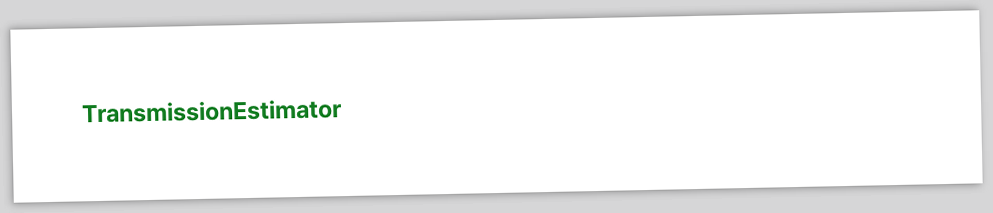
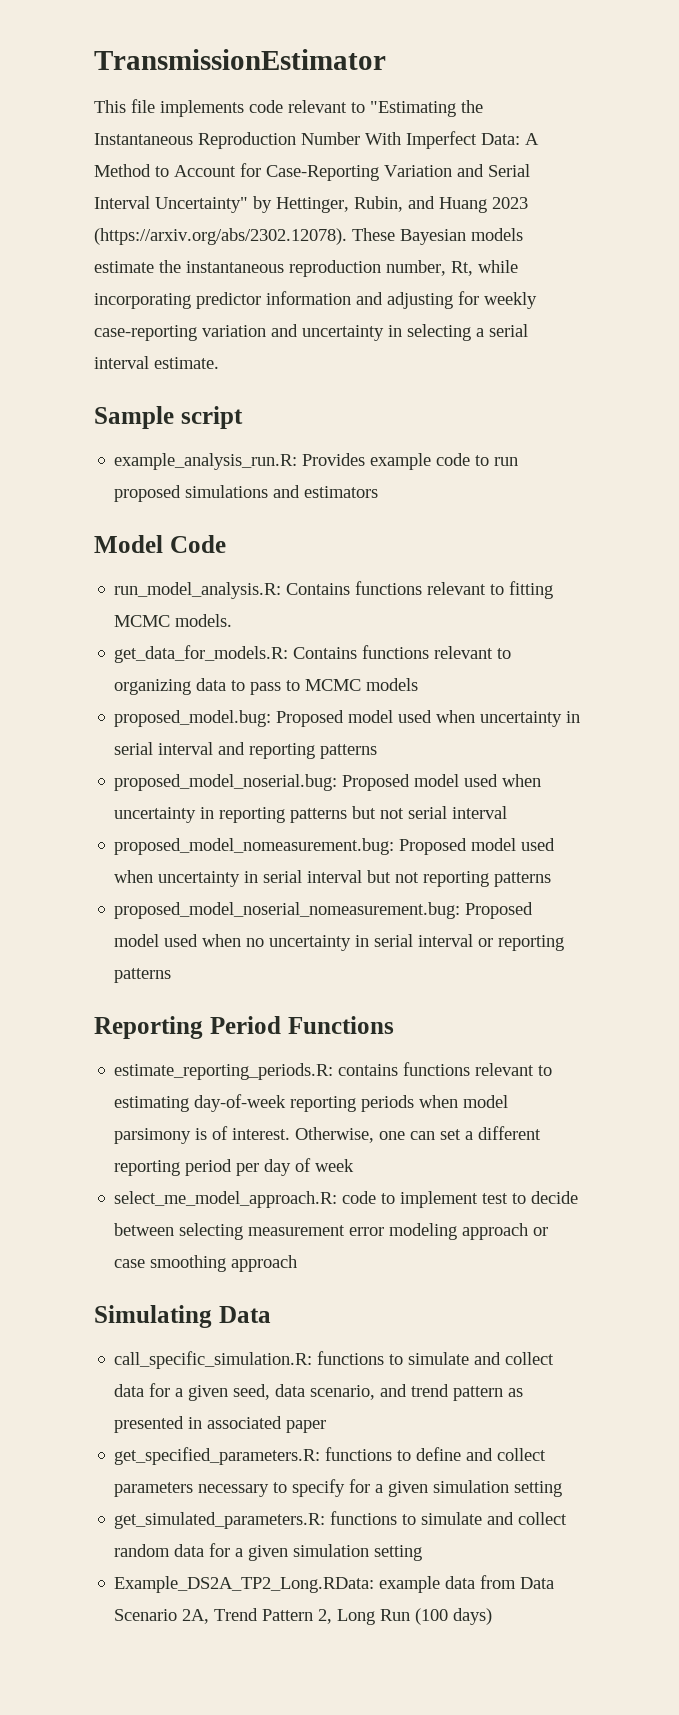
(343, 111) none -> [94,99,483,117] [94,131,539,149] [94,163,530,181] [94,196,528,213] [94,228,523,245] [94,260,518,277] [94,291,537,309] [94,324,528,341] [94,356,219,369] [94,406,243,429] [114,453,519,470] [114,485,379,502] [94,535,226,553] [114,581,554,599] [114,614,233,627] [114,645,512,663] [114,678,419,695] [114,710,581,727] [114,742,378,759] [114,774,542,791] [114,806,508,823] [114,838,556,855] [114,870,552,887] [114,902,534,919] [114,934,565,951] [114,968,172,983] [94,1016,394,1039] [114,1062,553,1080] [114,1094,509,1112] [114,1126,542,1144] [114,1158,355,1176] [114,1191,579,1208] [114,1223,549,1240] [114,1255,298,1272] [94,1305,271,1328] [114,1351,555,1369] [114,1383,524,1401] [114,1416,327,1433] [114,1447,547,1465] [114,1479,563,1497] [114,1511,568,1529] [114,1543,423,1561] [114,1575,555,1593] [114,1608,493,1625] // This file implements code relevant to "Estimating the Instantaneous Reproduction Number With Imperfect Data: A Method to Account for Case-Reporting Variation and Serial Interval Uncertainty" by Hettinger, Rubin, and Huang 2023 (https://arxiv.org/abs/2302.12078). These Bayesian models estimate the instantaneous reproduction number, Rt, while incorporating predictor information and adjusting for weekly case-reporting variation and uncertainty in selecting a serial interval estimate. // Sample script // example_analysis_run.R: Provides example code to run proposed simulations and estimators // Model Code // run_model_analysis.R: Contains functions relevant to fitting MCMC models. // get_data_for_models.R: Contains functions relevant to organizing data to pass to MCMC models // proposed_model.bug: Proposed model used when uncertainty in serial interval and reporting patterns // proposed_model_noserial.bug: Proposed model used when uncertainty in reporting patterns but not serial interval // proposed_model_nomeasurement.bug: Proposed model used when uncertainty in serial interval but not reporting patterns // proposed_model_noserial_nomeasurement.bug: Proposed model used when no uncertainty in serial interval or reporting patterns // Reporting Period Functions // estimate_reporting_periods.R: contains functions relevant to estimating day-of-week reporting periods when model parsimony is of interest. Otherwise, one can set a different reporting period per day of week // select_me_model_approach.R: code to implement test to decide between selecting measurement error modeling approach or case smoothing approach // Simulating Data // call_specific_simulation.R: functions to simulate and collect data for a given seed, data scenario, and trend pattern as presented in associated paper // get_specified_parameters.R: functions to define and collect parameters necessary to specify for a given simulation setting // get_simulated_parameters.R: functions to simulate and collect random data for a given simulation setting // Example_DS2A_TP2_Long.RData: example data from Data Scenario 2A, Trend Pattern 2, Long Run (100 days)

